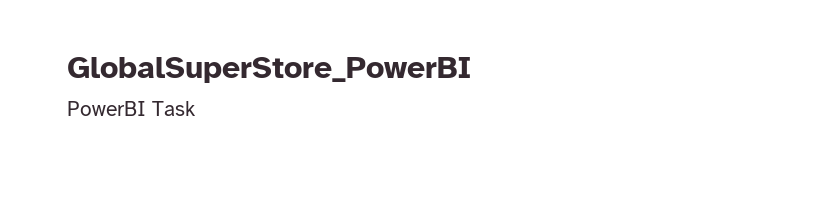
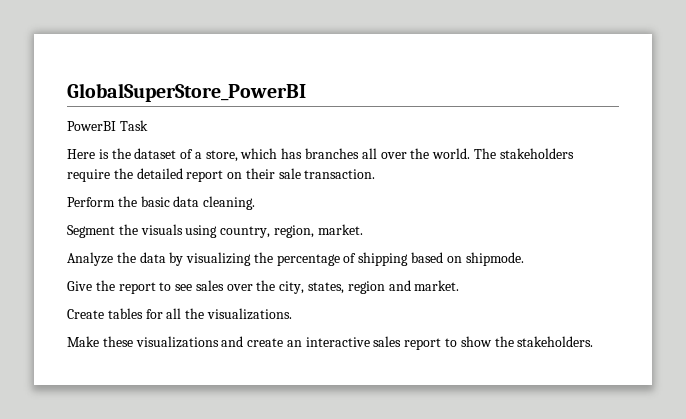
(196, 108) none -> [67,148,574,162] [67,168,376,182] [67,196,256,210] [67,224,363,238] [67,252,524,266] [67,280,460,294] [67,308,292,320] [67,336,594,350] // Here is the dataset of a store, which has branches all over the world. The stakeholders require the detailed report on their sale transaction. // Perform the basic data cleaning. // Segment the visuals using country, region, market. // Analyze the data by visualizing the percentage of shipping based on shipmode. // Give the report to see sales over the city, states, region and market. // Create tables for all the visualizations. // Make these visualizations and create an interactive sales report to show the stakeholders.

